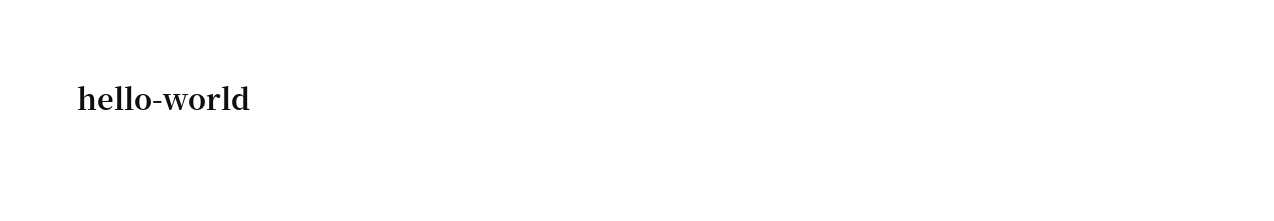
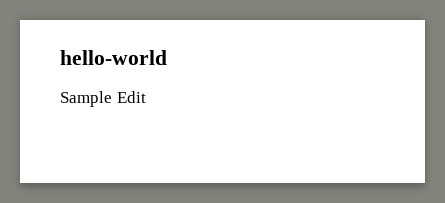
(250, 98) none -> [60,91,146,107] // Sample Edit

